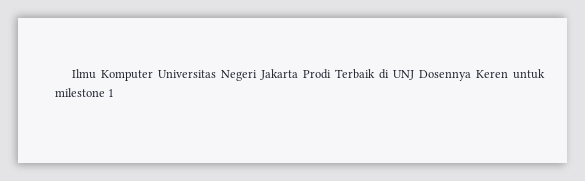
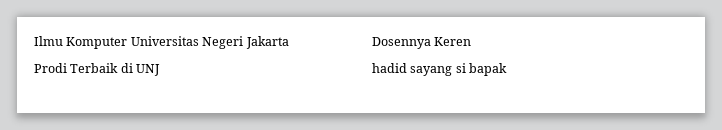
(299, 74) none -> (289, 42) //
(415, 75) none -> (161, 70) //
[513,69,546,79] [55,88,115,97] untuk milestone 1 -> [372,63,508,76] // hadid sayang si bapak

